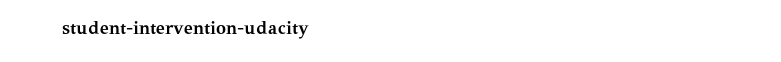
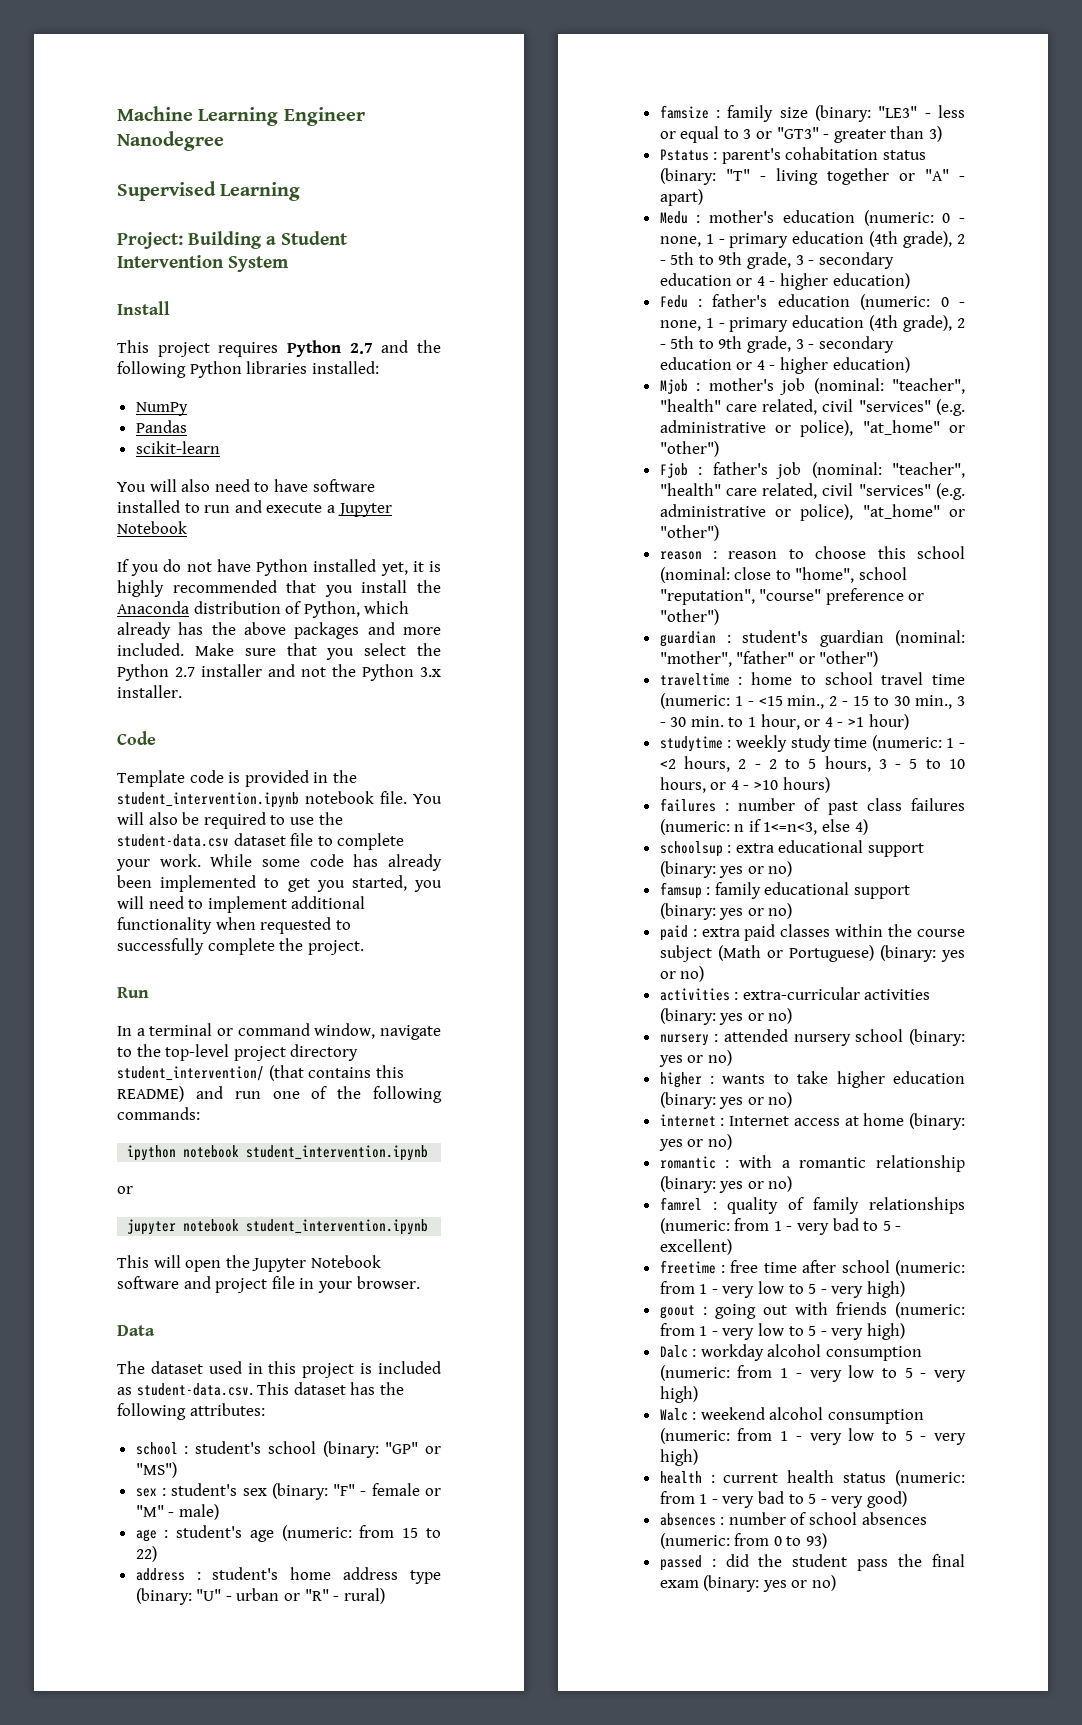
[62,21,309,39] student-intervention-udacity -> [117,106,365,126] [117,131,224,151] [117,181,301,201] [117,231,348,249] [117,255,289,272] [117,301,170,315] [117,340,441,357] [117,361,379,378] [135,402,188,416] [135,420,187,433] [135,441,220,454] [117,479,375,492] [117,500,392,517] [117,521,187,534] [117,559,442,576] [117,580,441,597] [117,601,410,618] [117,622,441,639] [117,643,441,660] [117,664,441,681] [117,685,182,698] [117,731,156,745] [117,770,357,787] [117,791,442,808] [117,812,343,829] [117,833,405,850] [116,854,442,871] [117,875,442,892] [117,896,366,913] [117,917,351,934] [117,938,364,955] [117,987,149,998] [117,1023,441,1040] [117,1044,359,1061] [117,1065,404,1081] [117,1086,442,1103] [117,1107,200,1120] [127,1145,429,1161] [117,1186,133,1194] [127,1219,429,1235] [117,1255,381,1272] [117,1276,420,1293] [117,1325,155,1336] [117,1361,441,1378] [117,1382,404,1396] [117,1403,265,1420] [135,1441,441,1458] [135,1462,177,1478] [135,1483,441,1500] [135,1504,219,1520] [135,1525,442,1542] [135,1546,157,1562] [135,1567,442,1584] [135,1588,385,1605] [659,105,965,122] [659,126,943,143] [659,147,927,164] [659,168,965,185] [659,189,703,206] [659,210,965,226] [659,231,965,248] [659,252,894,269] [659,273,910,290] [659,294,965,310] [659,315,965,332] [659,336,894,353] [659,357,910,374] [659,378,965,395] [659,399,965,416] [659,420,965,437] [659,441,719,457] [659,462,965,479] [659,483,965,500] [659,504,965,521] [659,525,719,541] [659,546,965,560] [659,567,908,583] [659,588,925,605] [659,609,719,625] [659,630,965,647] [659,651,879,667] [659,672,965,686] [659,693,965,709] [659,714,909,730] [659,735,965,752] [659,756,965,772] [659,777,830,793] [659,798,965,815] [659,819,868,835] [659,840,925,857] [659,861,793,878] [659,882,911,899] [659,903,793,920] [659,924,965,941] [659,945,965,962] [659,966,705,982] [659,987,931,1001] [659,1008,793,1025] [659,1029,965,1046] [658,1050,732,1067] [659,1071,965,1088] [659,1092,793,1109] [659,1113,965,1130] [658,1134,732,1151] [659,1155,965,1172] [659,1176,793,1193] [659,1197,965,1214] [659,1218,902,1235] [659,1239,732,1255] [659,1260,965,1276] [659,1281,906,1298] [659,1302,965,1319] [659,1323,906,1340] [659,1344,923,1361] [659,1365,966,1382] [659,1386,698,1403] [659,1407,925,1424] [659,1428,966,1445] [659,1449,698,1466] [659,1470,965,1486] [659,1491,908,1508] [659,1512,927,1526] [659,1533,828,1549] [659,1554,965,1571] [659,1575,837,1592] Machine Learning Engineer Nanodegree // Supervised Learning // Project: Building a Student Intervention System // Install // This project requires Python 2.7 and the following Python libraries installed: // NumPy // Pandas // scikit-learn // You will also need to have software installed to run and execute a Jupyter Notebook // If you do not have Python installed yet, it is highly recommended that you install the Anaconda distribution of Python, which already has the above packages and more included. Make sure that you select the Python 2.7 installer and not the Python 3.x installer. // Code // Template code is provided in the student_intervention.ipynb notebook file. You will also be required to use the student-data.csv dataset file to complete your work. While some code has already been implemented to get you started, you will need to implement additional functionality when requested to successfully complete the project. // Run // In a terminal or command window, navigate to the top-level project directory student_intervention/ (that contains this README) and run one of the following commands: // ipython notebook student_intervention.ipynb // or // jupyter notebook student_intervention.ipynb // This will open the Jupyter Notebook software and project file in your browser. // Data // The dataset used in this project is included as student-data.csv. This dataset has the following attributes: // school : student's school (binary: "GP" or "MS") // sex : student's sex (binary: "F" - female or "M" - male) // age : student's age (numeric: from 15 to 22) // address : student's home address type (binary: "U" - urban or "R" - rural) // famsize : family size (binary: "LE3" - less or equal to 3 or "GT3" - greater than 3) // Pstatus : parent's cohabitation status (binary: "T" - living together or "A" - apart) // Medu : mother's education (numeric: 0 - none, 1 - primary education (4th grade), 2 - 5th to 9th grade, 3 - secondary education or 4 - higher education) // Fedu : father's education (numeric: 0 - none, 1 - primary education (4th grade), 2 - 5th to 9th grade, 3 - secondary education or 4 - higher education) // Mjob : mother's job (nominal: "teacher", "health" care related, civil "services" (e.g. administrative or police), "at_home" or "other") // Fjob : father's job (nominal: "teacher", "health" care related, civil "services" (e.g. administrative or police), "at_home" or "other") // reason : reason to choose this school (nominal: close to "home", school "reputation", "course" preference or "other") // guardian : student's guardian (nominal: "mother", "father" or "other") // traveltime : home to school travel time (numeric: 1 - <15 min., 2 - 15 to 30 min., 3 - 30 min. to 1 hour, or 4 - >1 hour) // studytime : weekly study time (numeric: 1 - <2 hours, 2 - 2 to 5 hours, 3 - 5 to 10 hours, or 4 - >10 hours) // failures : number of past class failures (numeric: n if 1<=n<3, else 4) // schoolsup : extra educational support (binary: yes or no) // famsup : family educational support (binary: yes or no) // paid : extra paid classes within the course subject (Math or Portuguese) (binary: yes or no) // activities : extra-curricular activities (binary: yes or no) // nursery : attended nursery school (binary: yes or no) // higher : wants to take higher education (binary: yes or no) // internet : Internet access at home (binary: yes or no) // romantic : with a romantic relationship (binary: yes or no) // famrel : quality of family relationships (numeric: from 1 - very bad to 5 - excellent) // freetime : free time after school (numeric: from 1 - very low to 5 - very high) // goout : going out with friends (numeric: from 1 - very low to 5 - very high) // Dalc : workday alcohol consumption (numeric: from 1 - very low to 5 - very high) // Walc : weekend alcohol consumption (numeric: from 1 - very low to 5 - very high) // health : current health status (numeric: from 1 - very bad to 5 - very good) // absences : number of school absences (numeric: from 0 to 93) // passed : did the student pass the final exam (binary: yes or no)

